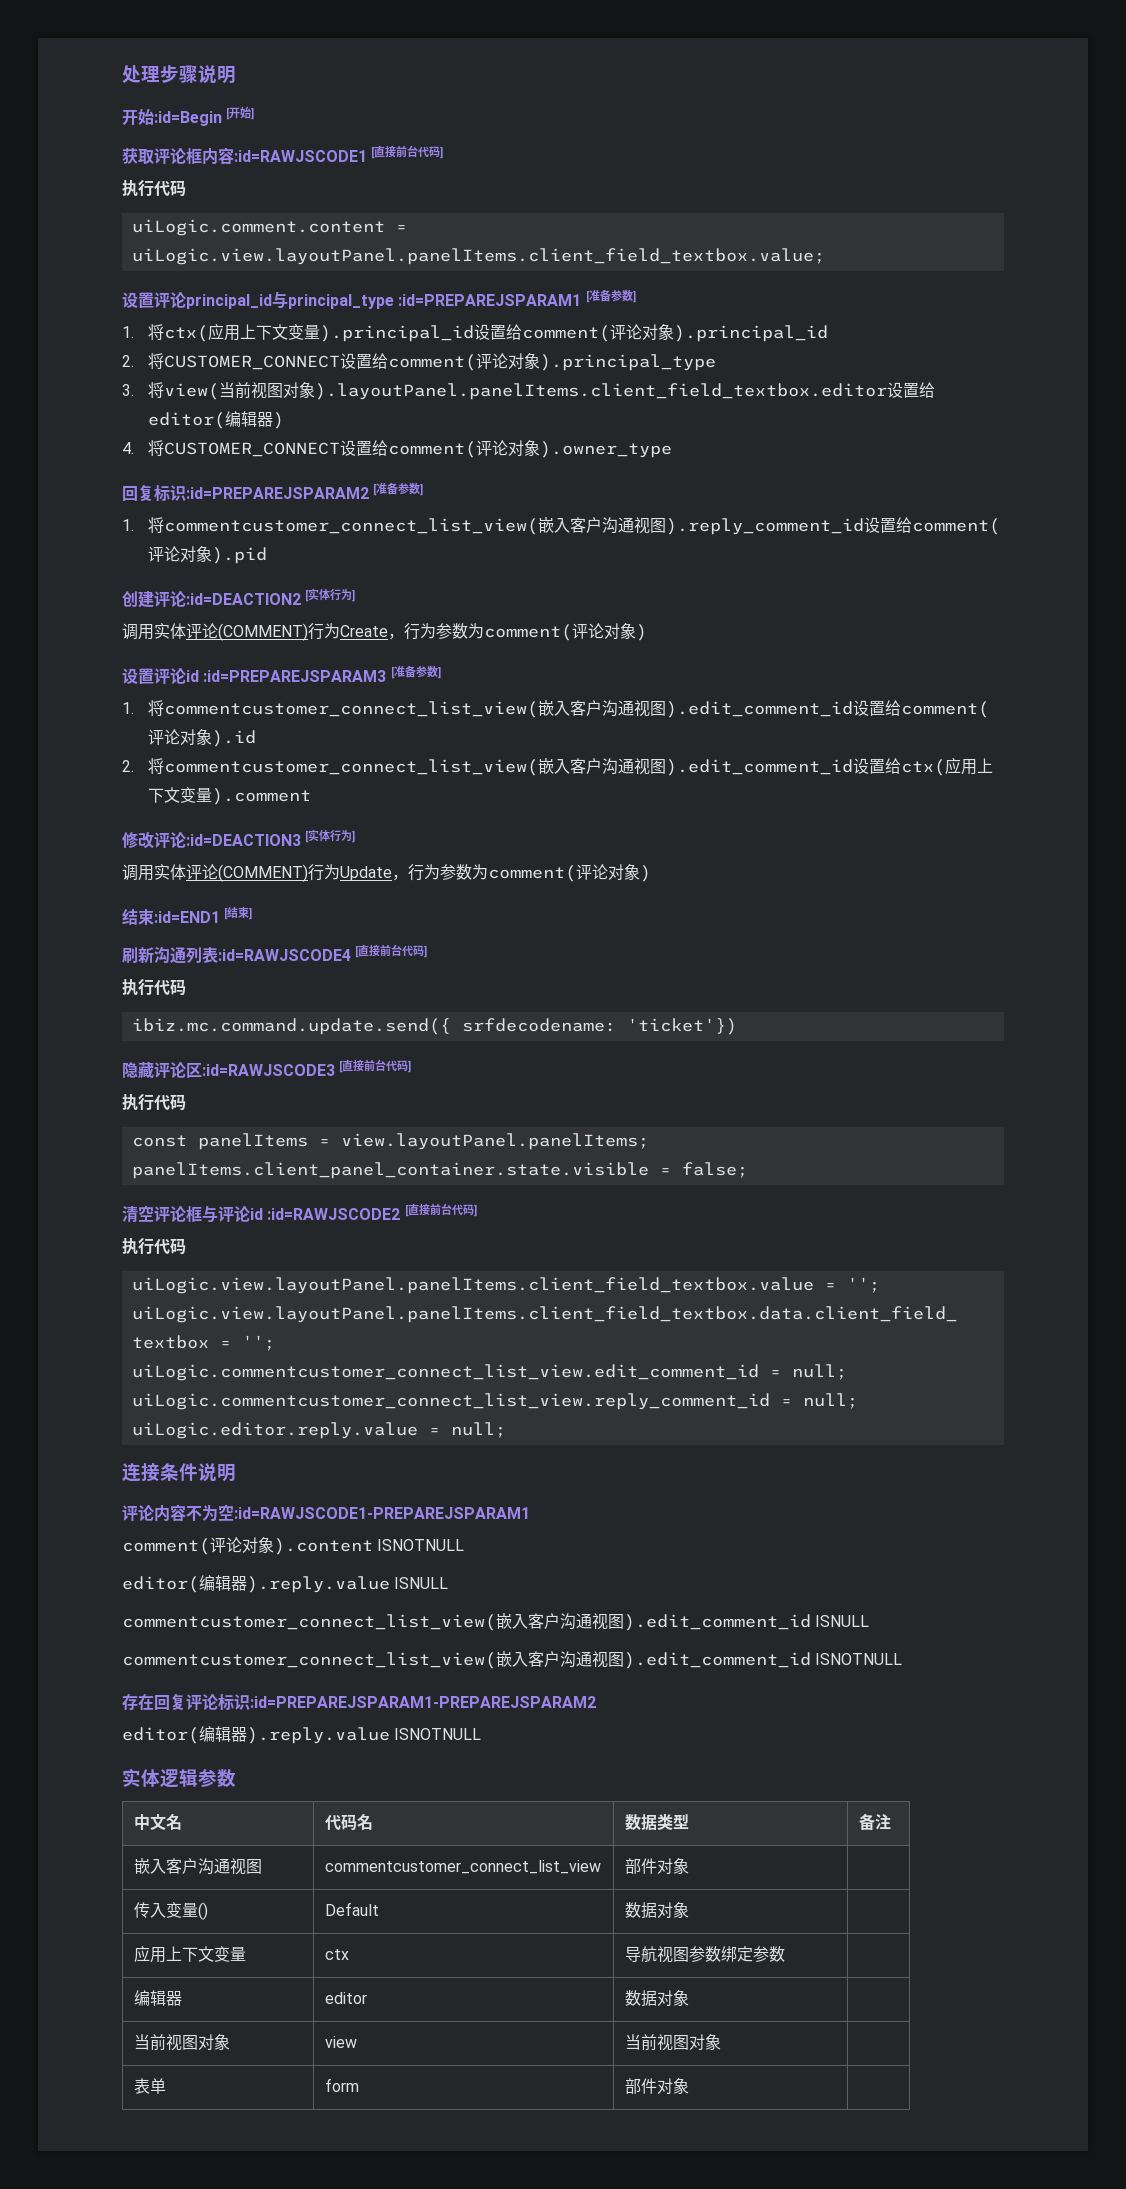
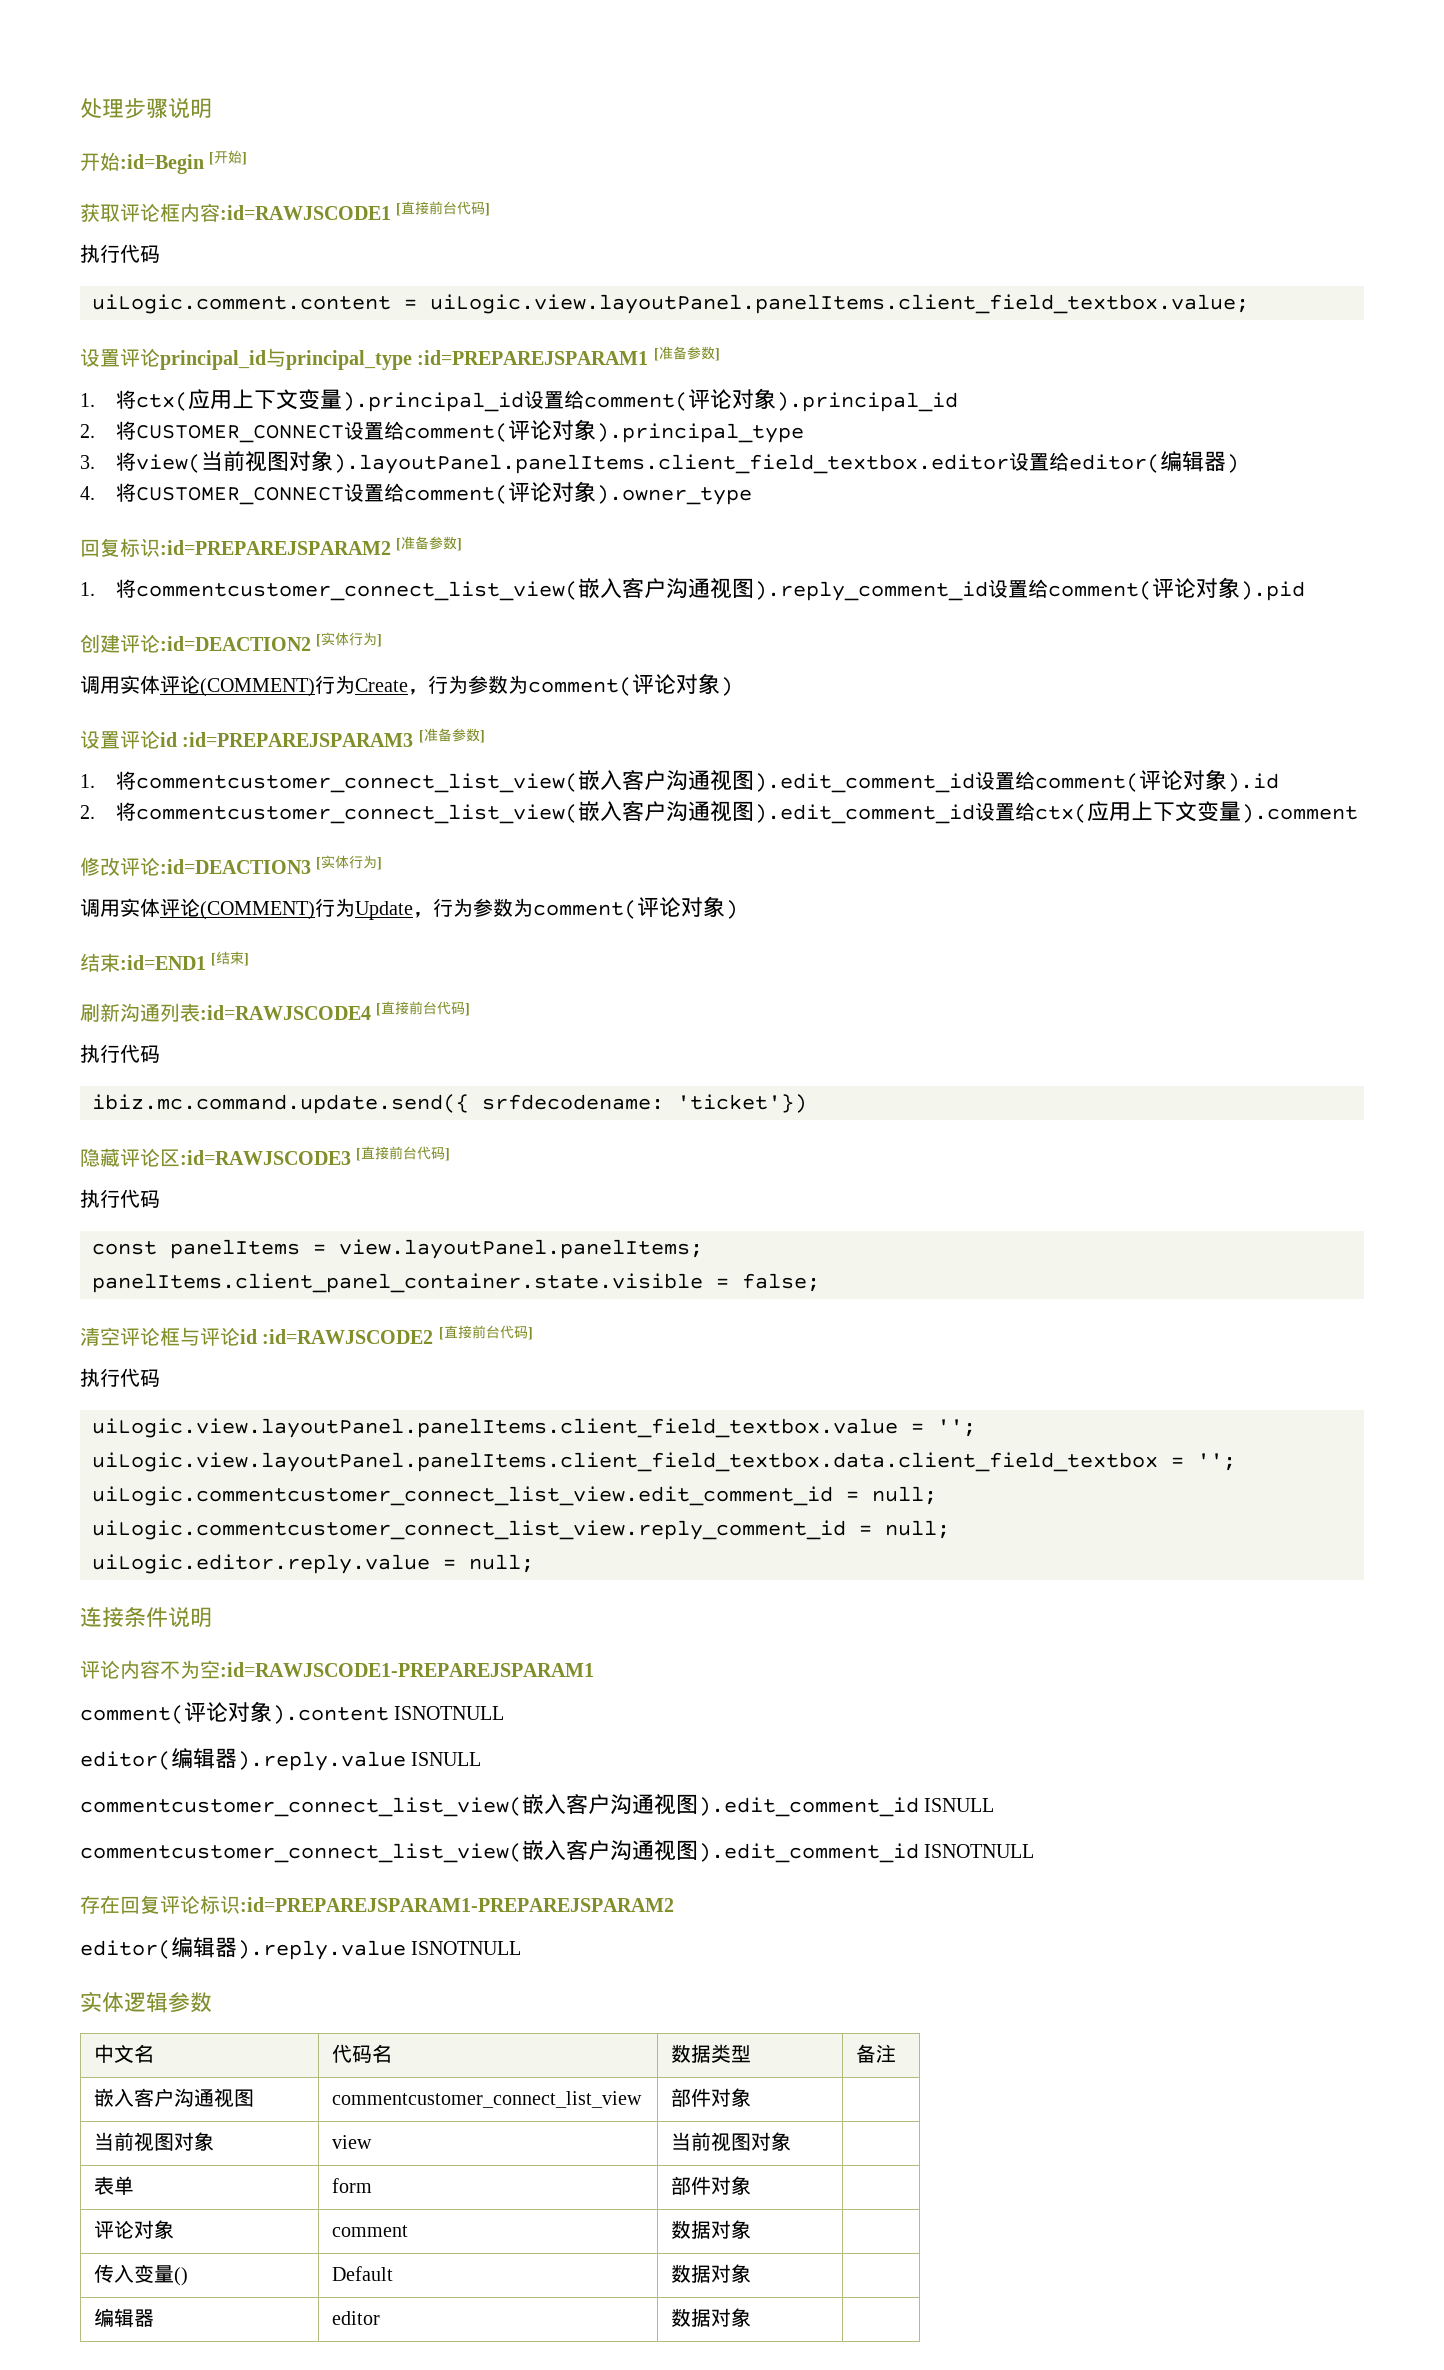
[133,1902,208,1920] [324,1902,379,1916] [624,1902,689,1919] [133,1945,246,1963] [324,1949,349,1960] [624,1946,785,1963] [133,1990,182,2006] [324,1992,367,2004] [624,1990,689,2007] // 传入变量() | Default | 数据对象 | // 应用上下文变量 | ctx | 导航视图参数绑定参数 | // 编辑器 | editor | 数据对象 | -> (752, 2097) none
(689, 2086) none -> [94,2220,175,2239] [332,2225,409,2237] [671,2220,752,2239] [94,2264,189,2286] [332,2266,394,2281] [671,2264,752,2283] [94,2308,155,2328] [332,2311,381,2325] [671,2308,752,2327] // 评论对象 | comment | 数据对象 | // 传入变量() | Default | 数据对象 | // 编辑器 | editor | 数据对象 |

